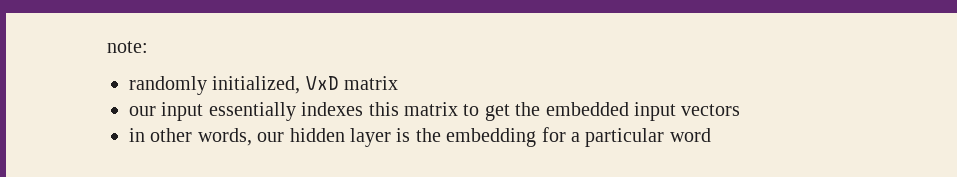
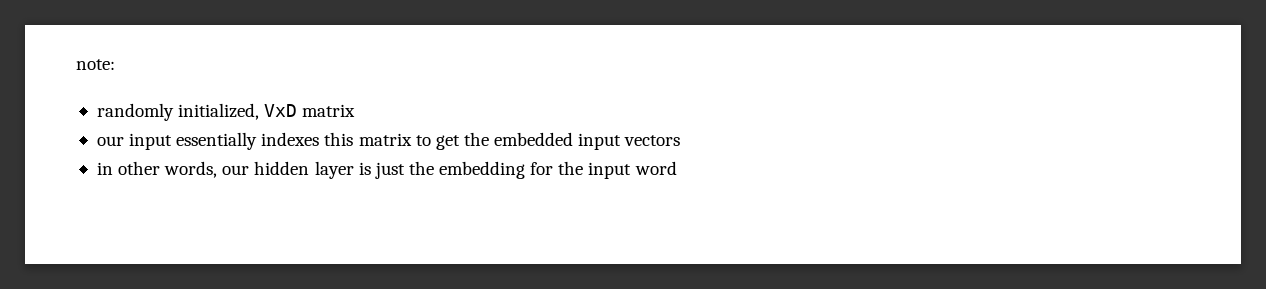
(411, 135) none -> [374,162,405,179] just
[570,128,665,147] a particular -> [558,161,632,179] the input

